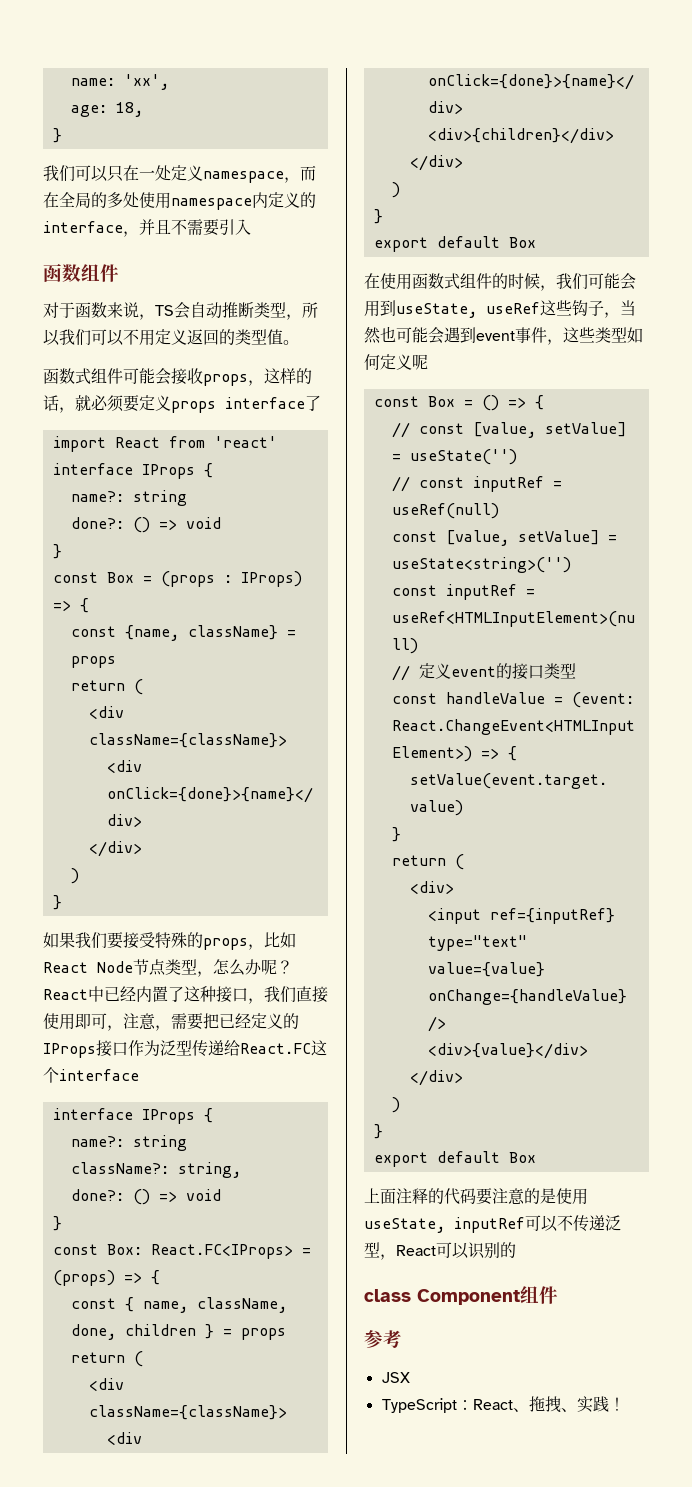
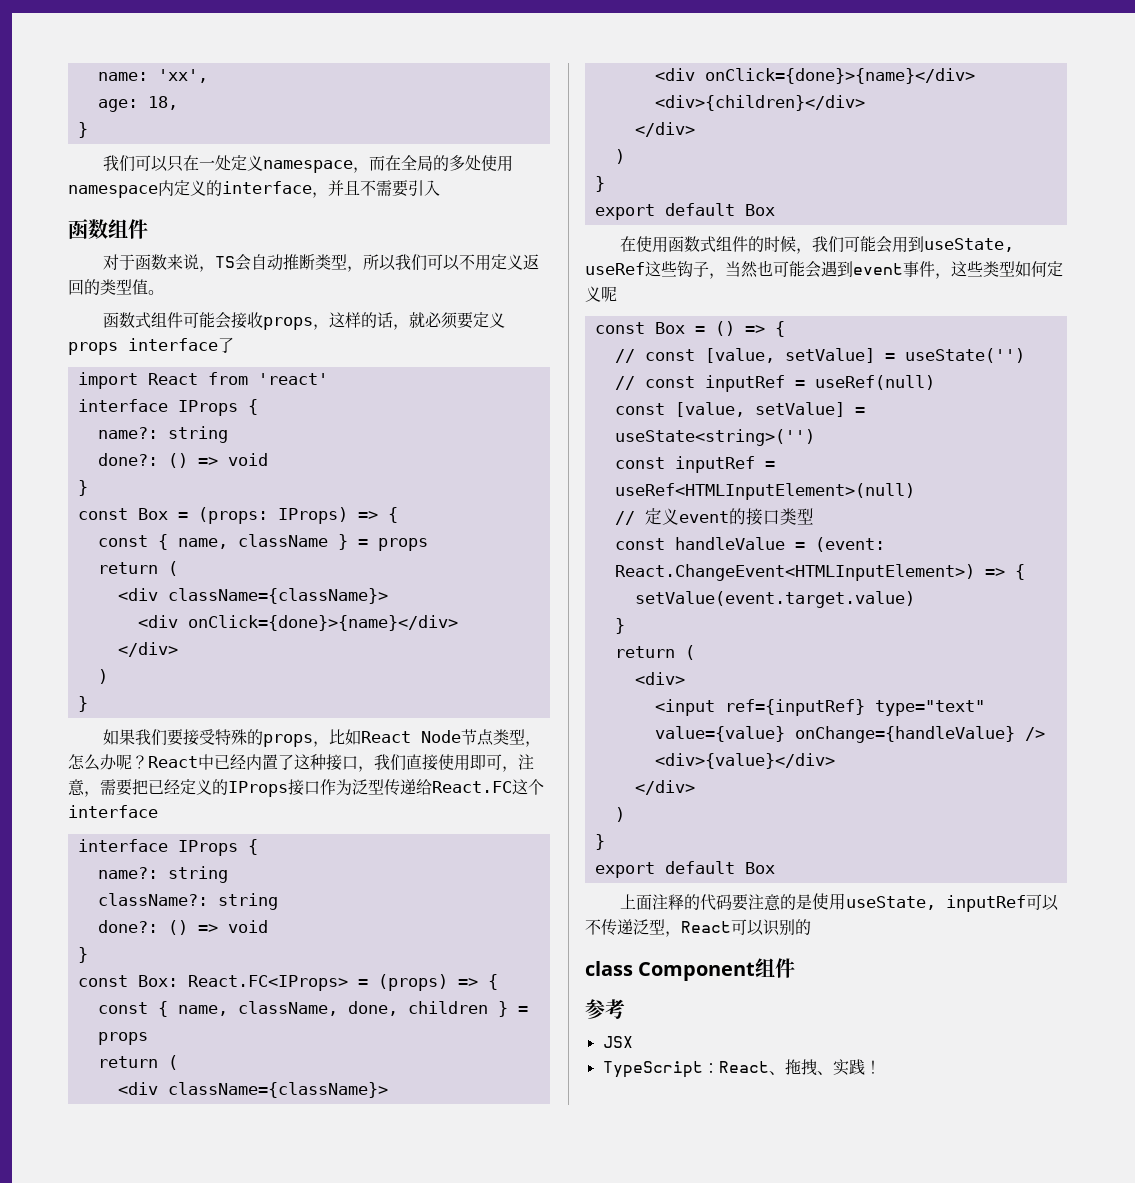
[160,571,232,587] (props : -> [197,507,268,524] (props:
[124,625,278,641] {name, className} -> [157,534,348,550] { name, className }
[177,1162,241,1178] string, -> [217,893,278,910] string

